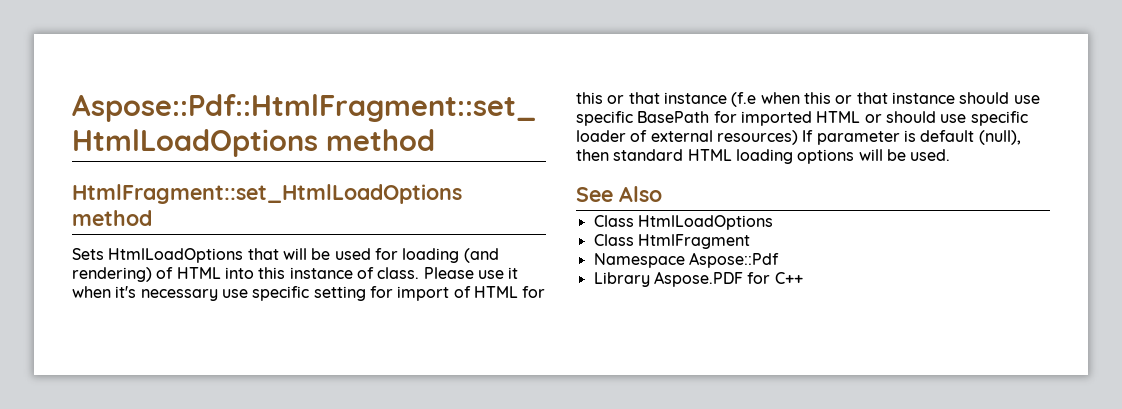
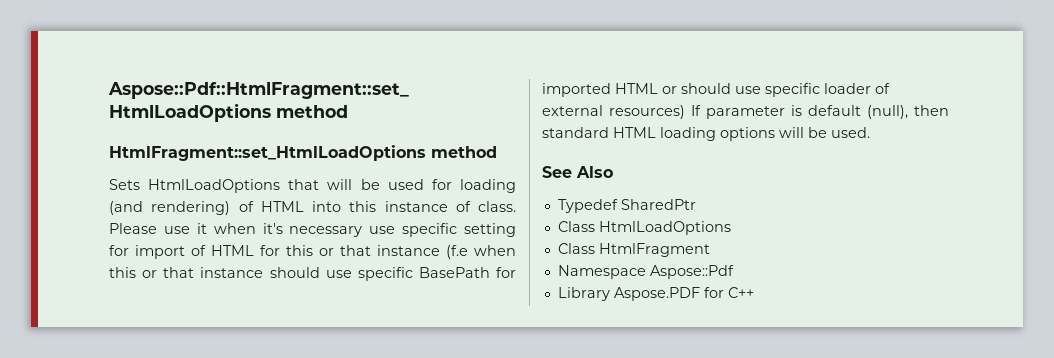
(662, 194) none -> [557,199,696,213] // Typedef SharedPtr

